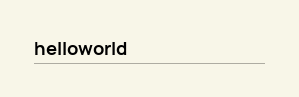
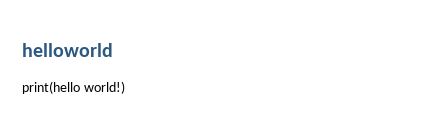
(127, 48) none -> [22,81,125,94] // print(hello world!)

